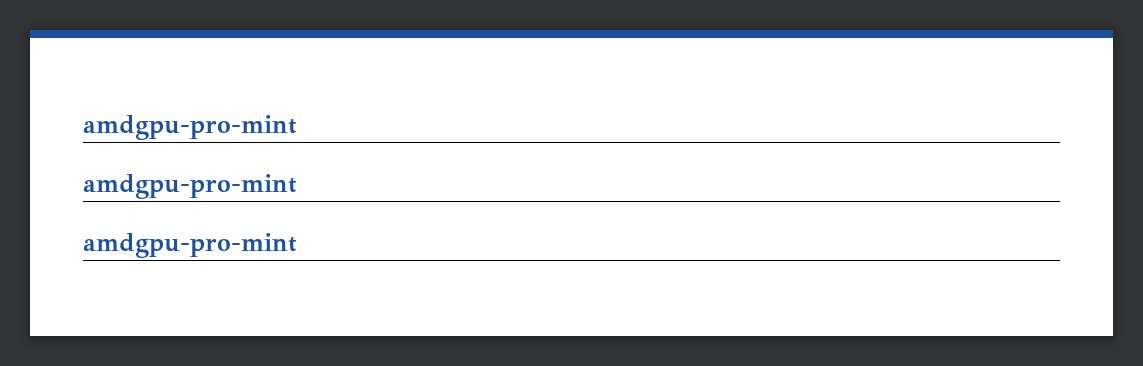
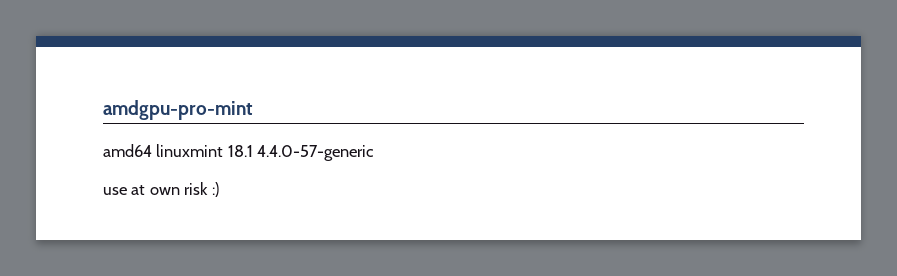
[83,115,297,140] [83,174,297,199] [83,233,297,258] amdgpu-pro-mint // amdgpu-pro-mint // amdgpu-pro-mint -> [103,100,253,120] [103,144,375,161] [103,182,219,197] amdgpu-pro-mint // amd64 linuxmint 18.1 4.4.0-57-generic // use at own risk :)

